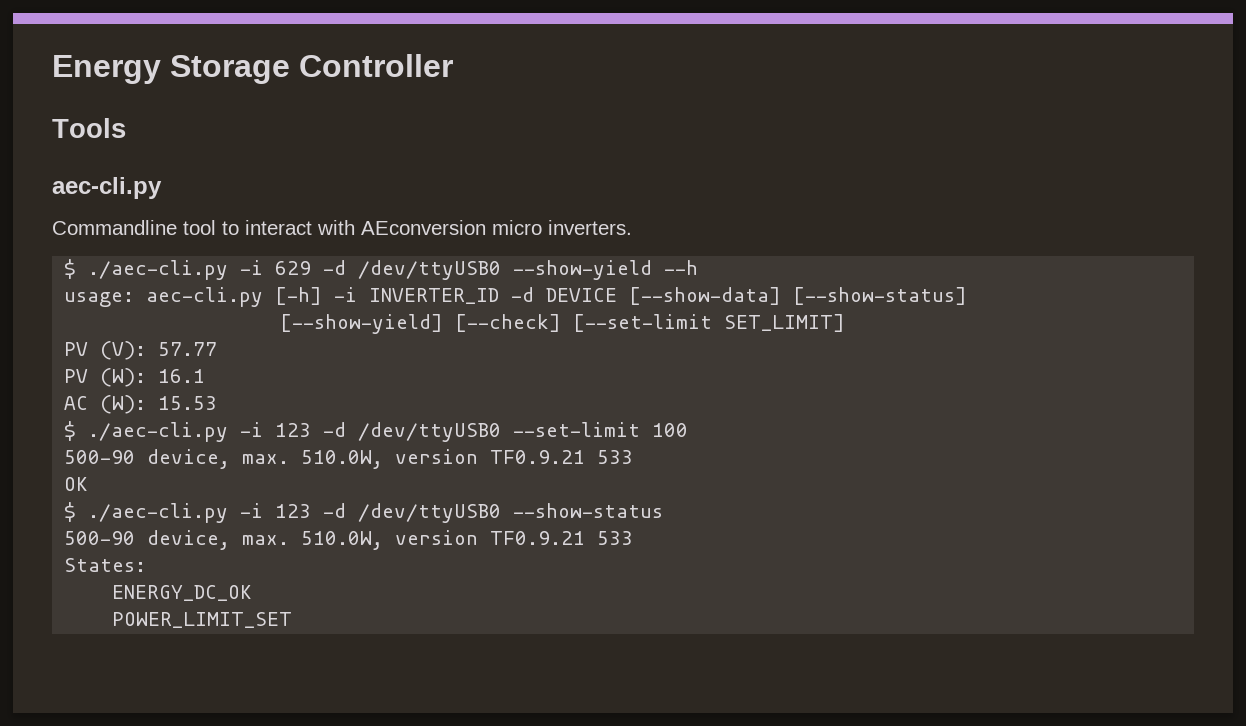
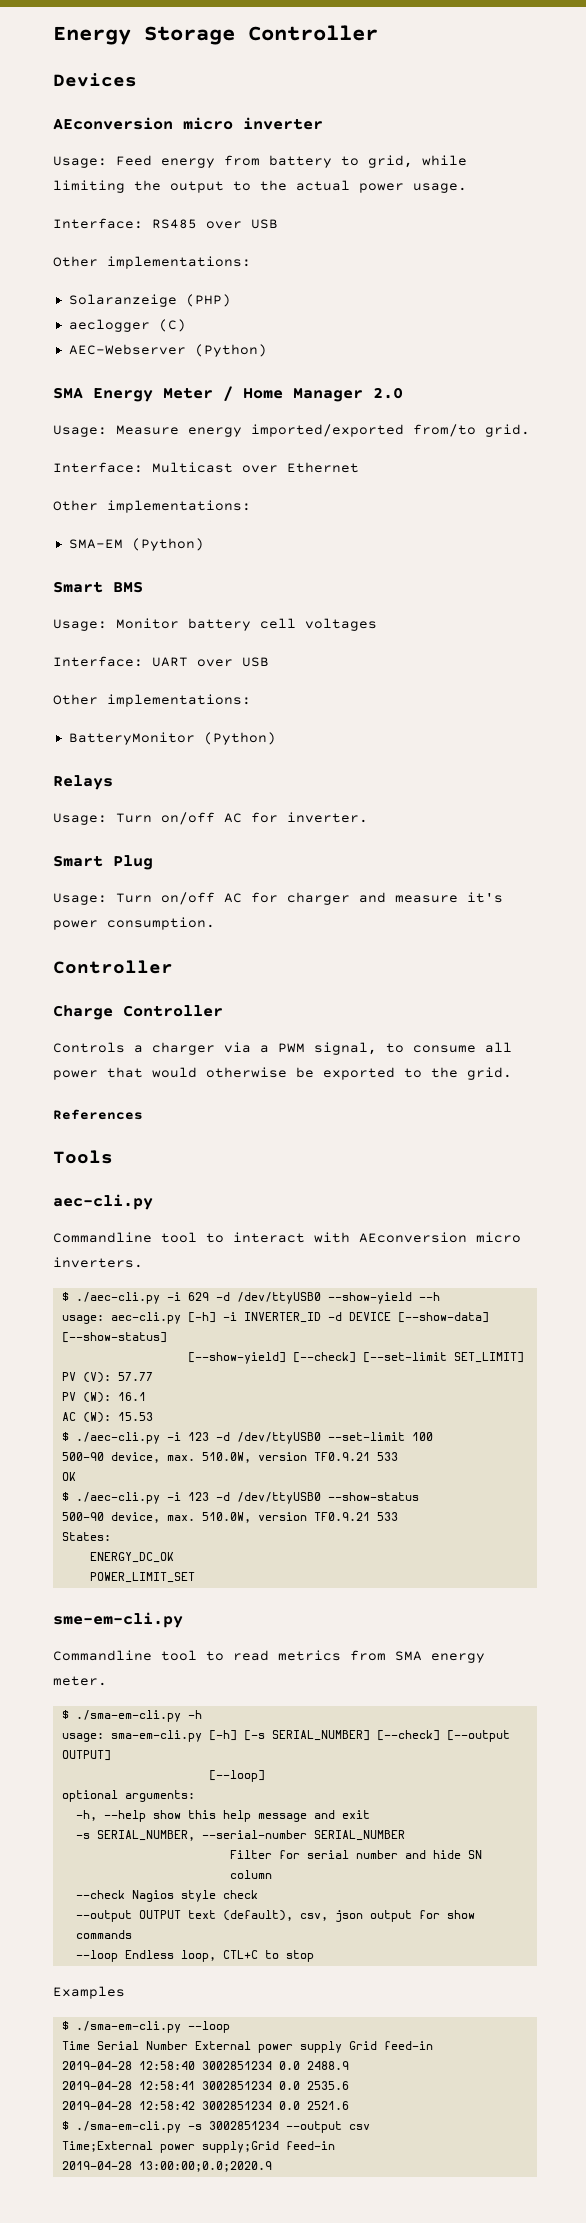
(453, 65) none -> [53,73,137,87] [53,117,323,130] [53,155,467,168] [53,180,467,193] [53,218,278,229] [53,256,251,269] [68,294,231,307] [68,319,186,332] [68,344,267,357] [53,386,403,402] [53,424,530,437] [53,462,359,473] [53,500,251,513] [68,538,204,551] [53,581,143,593] [53,618,377,631] [53,656,269,667] [53,694,251,707] [68,732,276,745] [53,775,113,790] [53,812,368,825] [53,855,153,870] [53,892,503,905] [53,917,215,930] [53,960,173,974] [53,1005,223,1020] [53,1042,512,1055] [53,1067,512,1080] [53,1109,143,1120] // Devices // AEconversion micro inverter // Usage: Feed energy from battery to grid, while limiting the output to the actual power usage. // Interface: RS485 over USB // Other implementations: // Solaranzeige (PHP) // aeclogger (C) // AEC-Webserver (Python) // SMA Energy Meter / Home Manager 2.0 // Usage: Measure energy imported/exported from/to grid. // Interface: Multicast over Ethernet // Other implementations: // SMA-EM (Python) // Smart BMS // Usage: Monitor battery cell voltages // Interface: UART over USB // Other implementations: // BatteryMonitor (Python) // Relays // Usage: Turn on/off AC for inverter. // Smart Plug // Usage: Turn on/off AC for charger and measure it's power consumption. // Controller // Charge Controller // Controls a charger via a PWM signal, to consume all power that would otherwise be exported to the grid. // References
(293, 620) none -> [53,1612,183,1628] [53,1650,485,1663] [53,1676,107,1686] [61,1710,202,1722] [61,1730,510,1742] [61,1750,111,1761] [208,1770,265,1782] [61,1790,195,1802] [75,1810,370,1822] [75,1830,405,1841] [229,1850,482,1859] [229,1870,272,1879] [75,1890,258,1902] [75,1910,475,1922] [75,1930,132,1939] [75,1950,314,1962] [53,1986,125,1999] [61,2021,230,2033] [61,2041,433,2053] [61,2061,349,2070] [61,2081,349,2090] [61,2101,349,2110] [61,2121,370,2133] [61,2141,335,2153] [61,2161,272,2172] // sme-em-cli.py // Commandline tool to read metrics from SMA energy meter. // $ ./sma-em-cli.py -h // usage: sma-em-cli.py [-h] [-s SERIAL_NUMBER] [--check] [--output OUTPUT] // [--loop] // optional arguments: // -h, --help show this help message and exit // -s SERIAL_NUMBER, --serial-number SERIAL_NUMBER // Filter for serial number and hide SN column // --check Nagios style check // --output OUTPUT text (default), csv, json output for show commands // --loop Endless loop, CTL+C to stop // Examples // $ ./sma-em-cli.py --loop // Time Serial Number External power supply Grid feed-in // 2019-04-28 12:58:40 3002851234 0.0 2488.9 // 2019-04-28 12:58:41 3002851234 0.0 2535.6 // 2019-04-28 12:58:42 3002851234 0.0 2521.6 // $ ./sma-em-cli.py -s 3002851234 --output csv // Time;External power supply;Grid feed-in // 2019-04-28 13:00:00;0.0;2020.9

